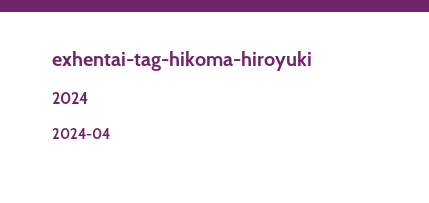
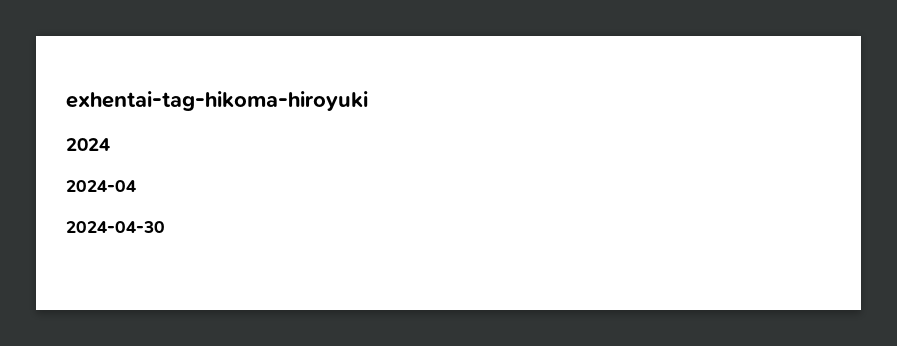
(110, 133) none -> [66,221,165,233] // 2024-04-30

